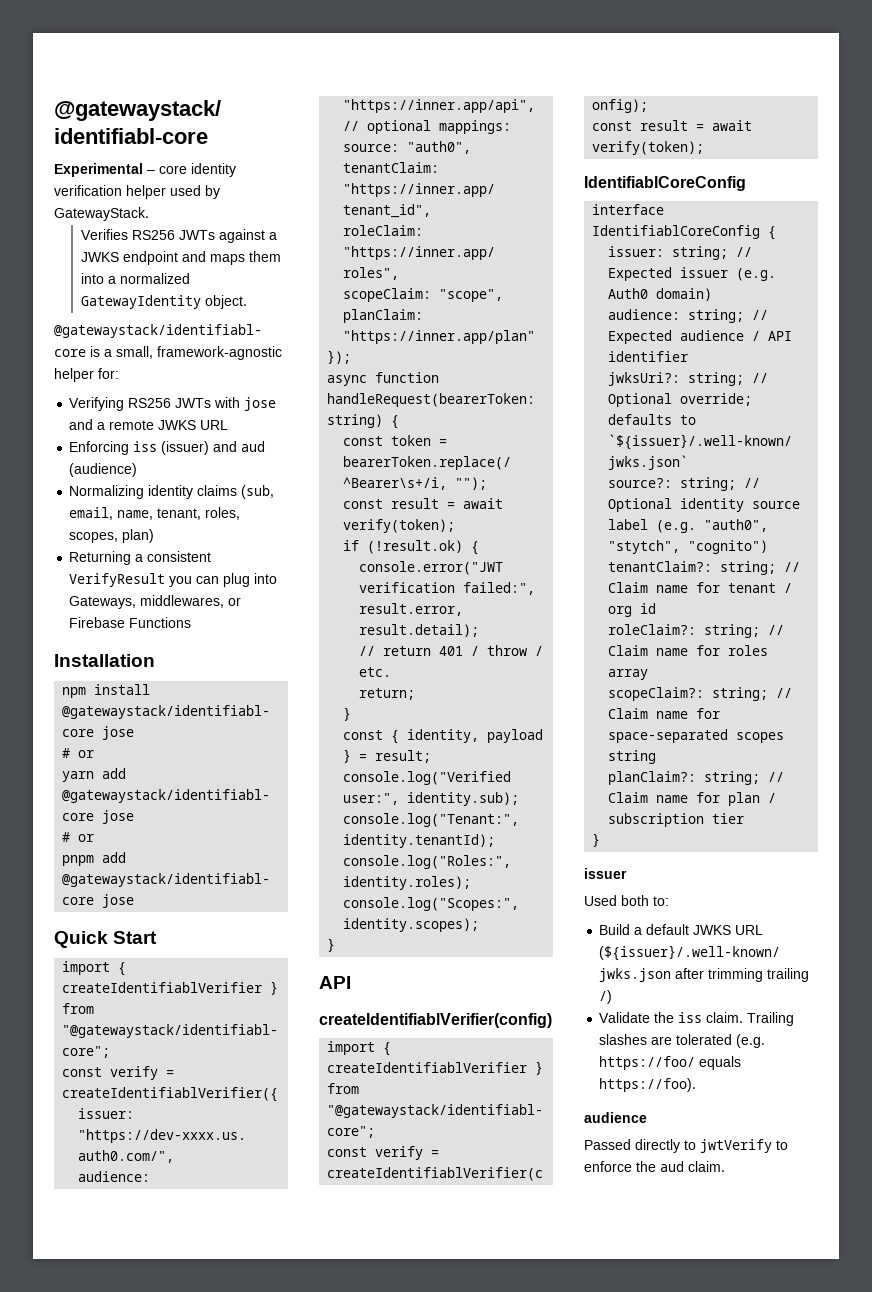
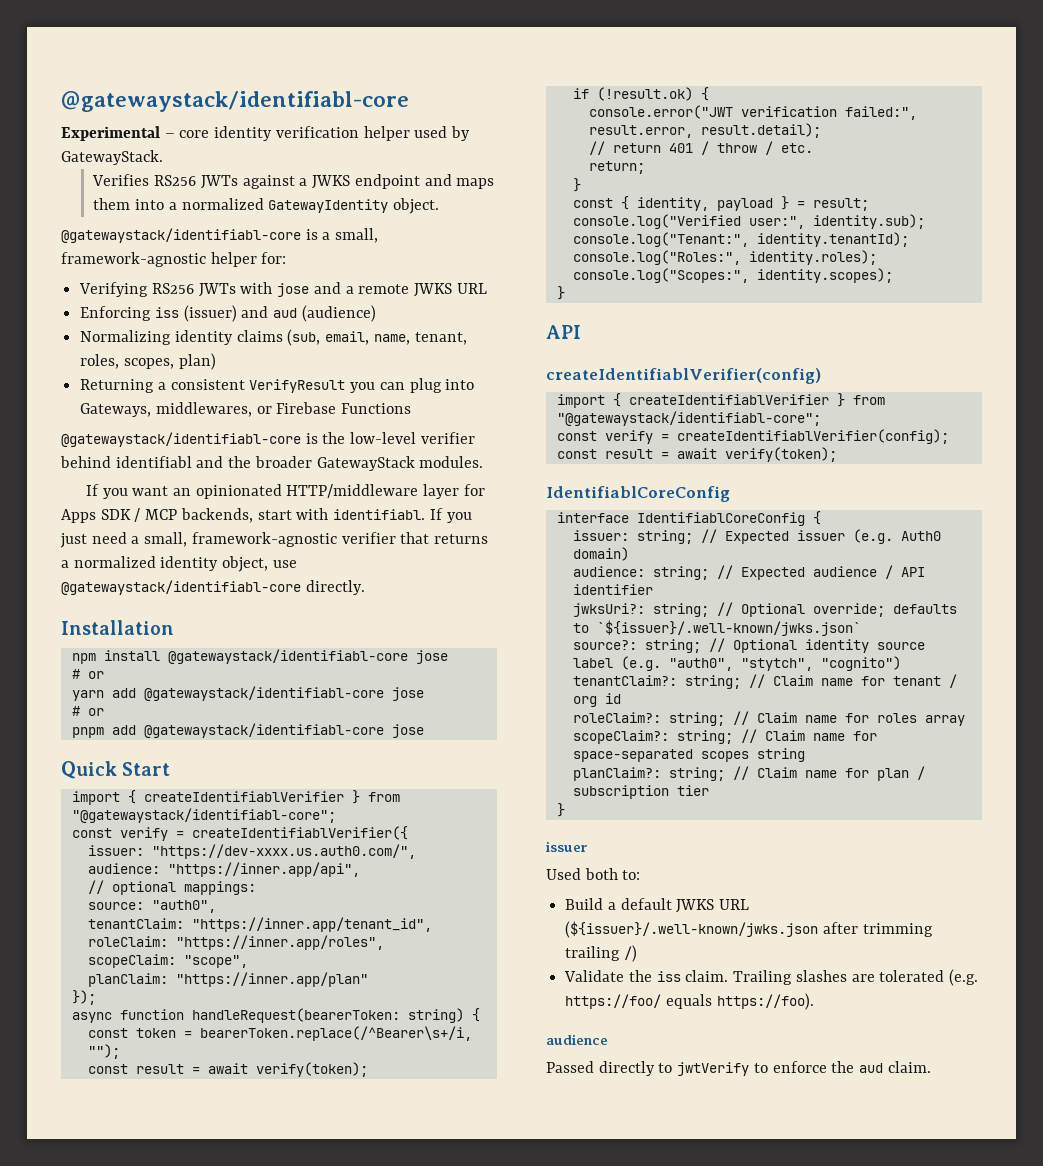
(192, 622) none -> [61,432,475,447] [60,456,484,471] [85,484,485,499] [61,508,472,523] [60,532,489,548] [61,556,297,572] [61,580,365,595] // @gatewaystack/identifiabl-core is the low-level verifier behind identifiabl and the broader GatewayStack modules. // If you want an opinionated HTTP/middleware layer for Apps SDK / MCP backends, start with identifiabl. If you just need a small, framework-agnostic verifier that returns a normalized identity object, use @gatewaystack/identifiabl-core directly.

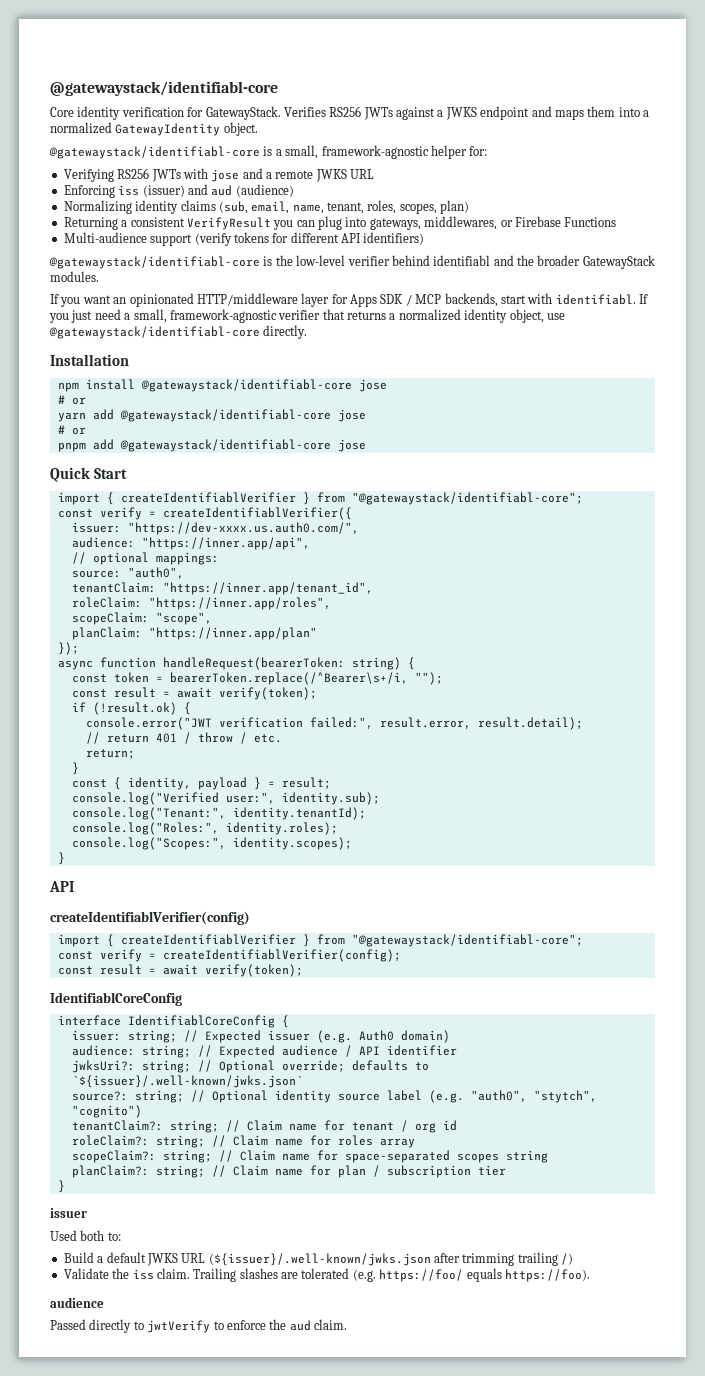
[61,126,471,141] Experimental – core identity verification helper used by -> [50,106,204,120] Core identity verification for
(163, 157) // -> (281, 113) none
[80,403,152,417] Gateways, -> [369,218,421,230] gateways,
(412, 408) none -> [63,232,425,246] // Multi-audience support (verify tokens for different API identifiers)

